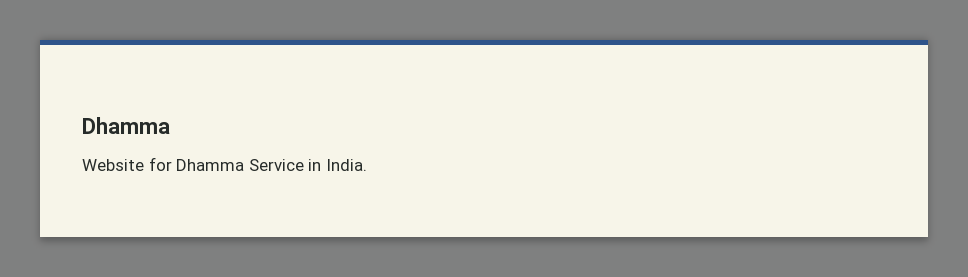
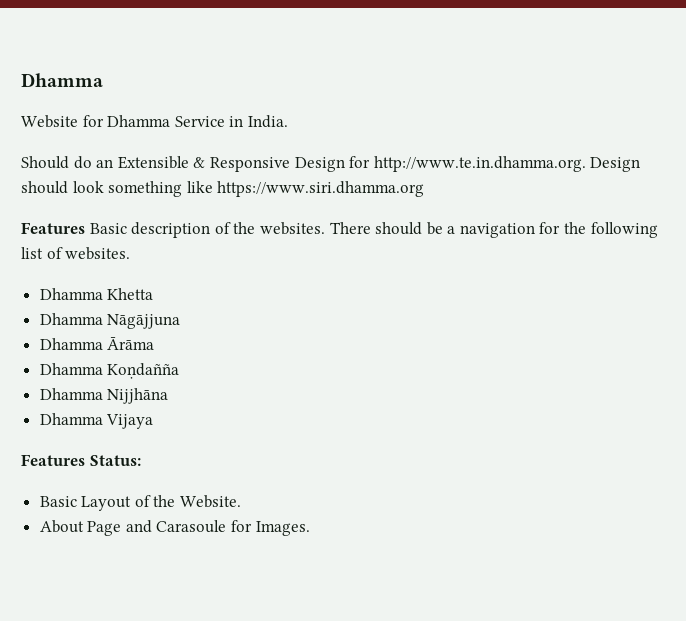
(367, 165) none -> [21,156,641,172] [21,181,425,197] [21,222,658,238] [21,247,131,260] [39,288,154,300] [39,313,181,329] [39,337,155,350] [39,363,180,379] [39,388,169,404] [39,413,154,429] [21,454,141,466] [39,495,242,511] [39,520,310,536] // Should do an Extensible & Responsive Design for http://www.te.in.dhamma.org. Design should look something like https://www.siri.dhamma.org // Features Basic description of the websites. There should be a navigation for the following list of websites. // Dhamma Khetta // Dhamma Nāgājjuna // Dhamma Ārāma // Dhamma Koṇdañña // Dhamma Nijjhāna // Dhamma Vijaya // Features Status: // Basic Layout of the Website. // About Page and Carasoule for Images.

